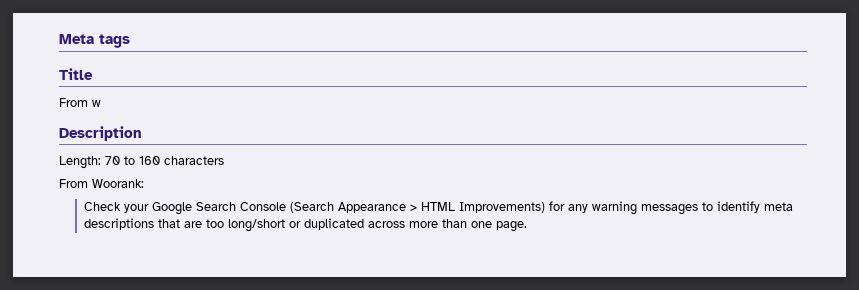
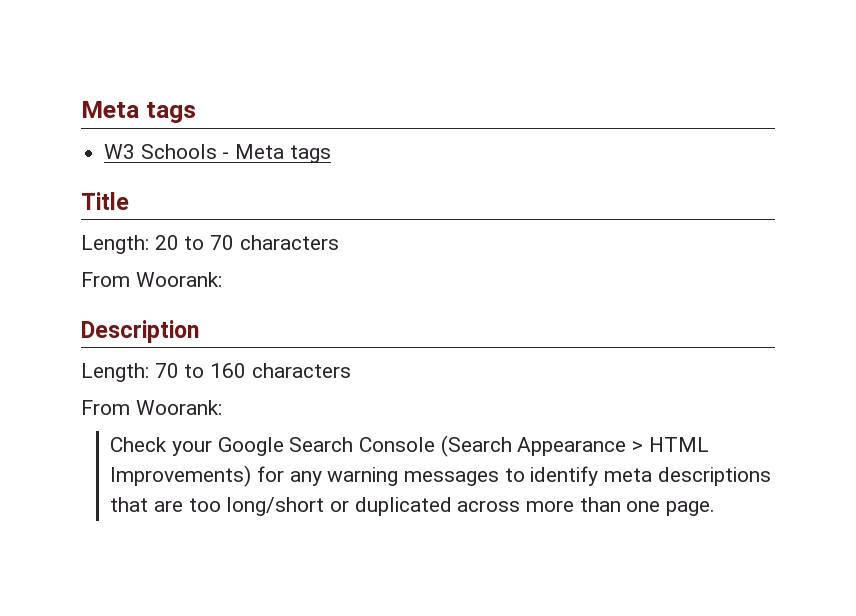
[59,34,130,48] [59,68,93,80] [59,98,101,107] Meta tags // Title // From w -> [81,101,196,123] [104,144,331,163] [81,192,129,210] [81,235,339,254] [81,272,222,287] Meta tags // W3 Schools - Meta tags // Title // Length: 20 to 70 characters // From Woorank:

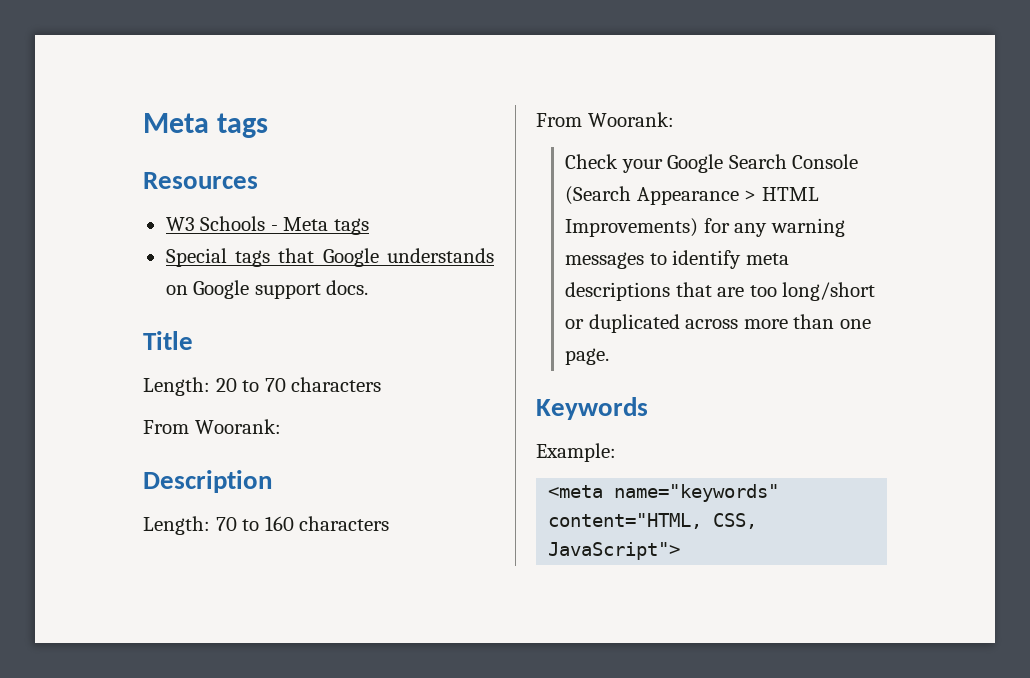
[81,101,196,123] Meta tags -> [143,113,269,138] [143,172,258,189] Meta tags // Resources
(331, 154) none -> [165,248,494,267] [165,280,369,299] // Special tags that Google understands on Google support docs.
(716, 508) none -> [536,397,648,420] [536,443,616,462] [548,484,780,502] [548,513,758,529] [548,542,681,560] // Keywords // Example: // <meta name="keywords" content="HTML, CSS, JavaScript">

